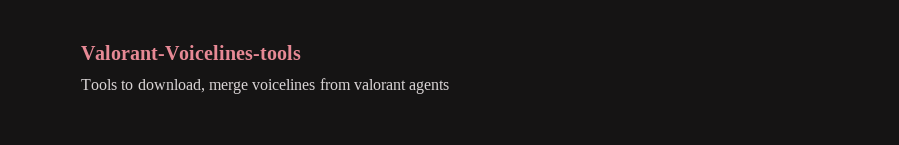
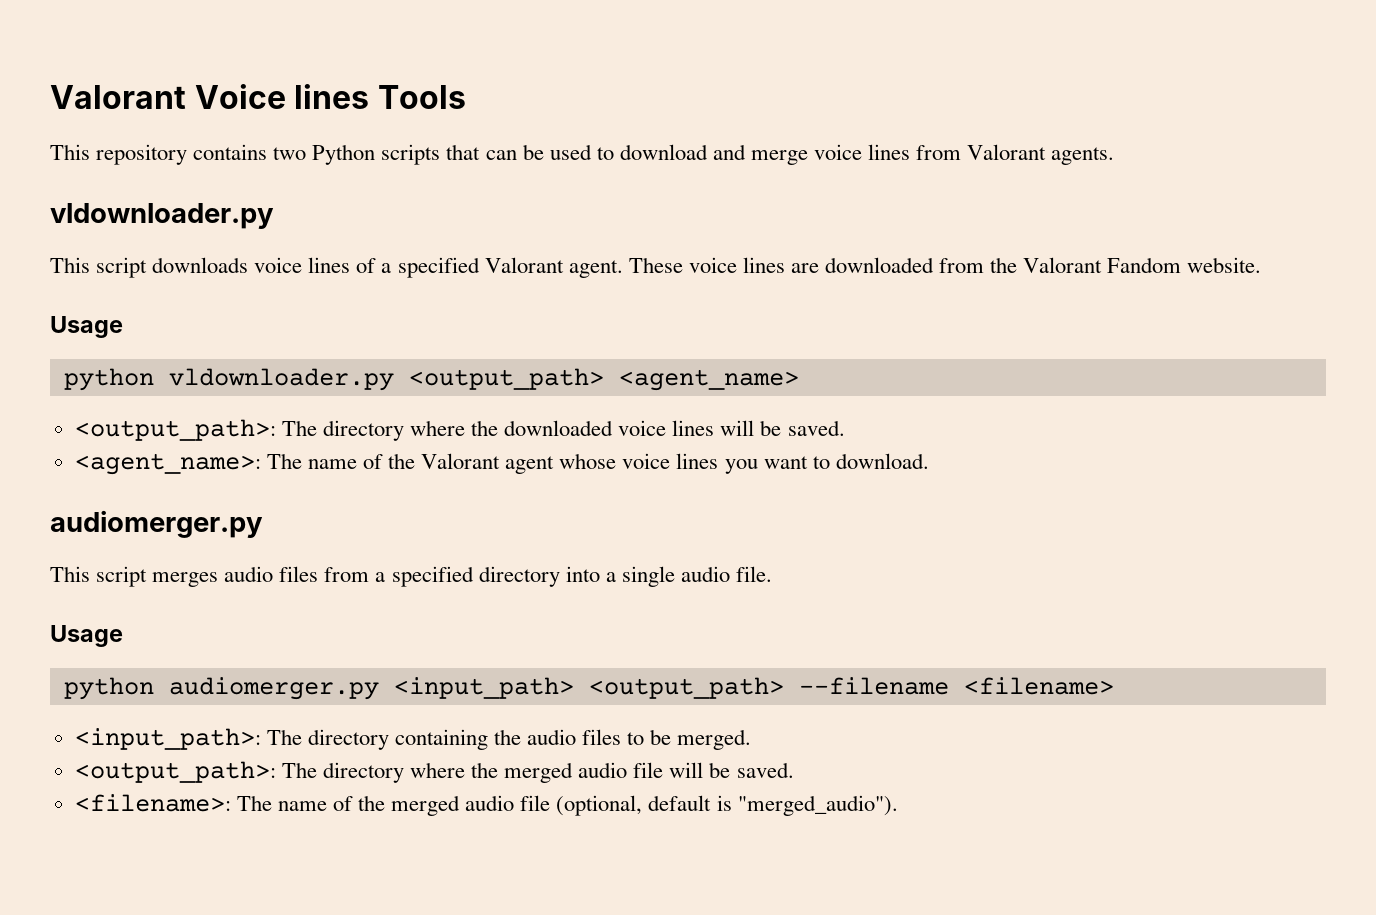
[81,45,301,60] [81,78,450,94] Valorant-Voicelines-tools // Tools to download, merge voicelines from valorant agents -> [50,84,466,109] [50,144,1115,165] [50,203,274,229] [50,257,1262,278] [50,316,123,338] [63,368,799,391] [74,419,845,441] [74,453,929,475] [50,510,263,538] [50,566,772,587] [50,625,123,647] [63,677,1114,700] [74,728,752,750] [74,761,794,783] [74,794,898,816] Valorant Voice lines Tools // This repository contains two Python scripts that can be used to download and merge voice lines from Valorant agents. // vldownloader.py // This script downloads voice lines of a specified Valorant agent. These voice lines are downloaded from the Valorant Fandom website. // Usage // python vldownloader.py <output_path> <agent_name> // <output_path>: The directory where the downloaded voice lines will be saved. // <agent_name>: The name of the Valorant agent whose voice lines you want to download. // audiomerger.py // This script merges audio files from a specified directory into a single audio file. // Usage // python audiomerger.py <input_path> <output_path> --filename <filename> // <input_path>: The directory containing the audio files to be merged. // <output_path>: The directory where the merged audio file will be saved. // <filename>: The name of the merged audio file (optional, default is "merged_audio").

